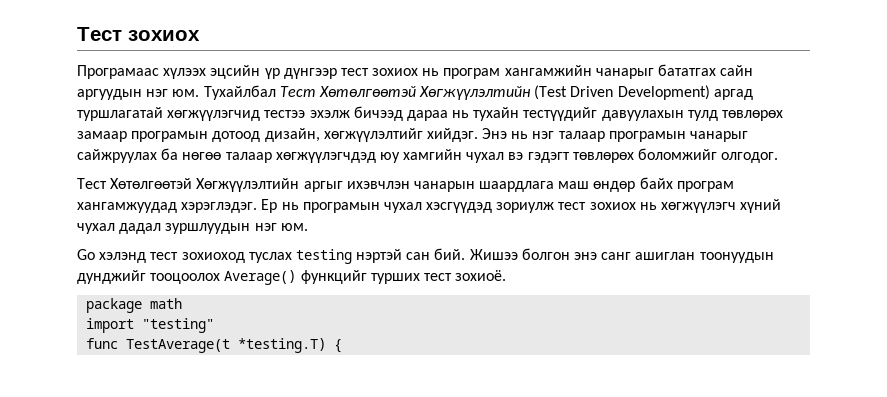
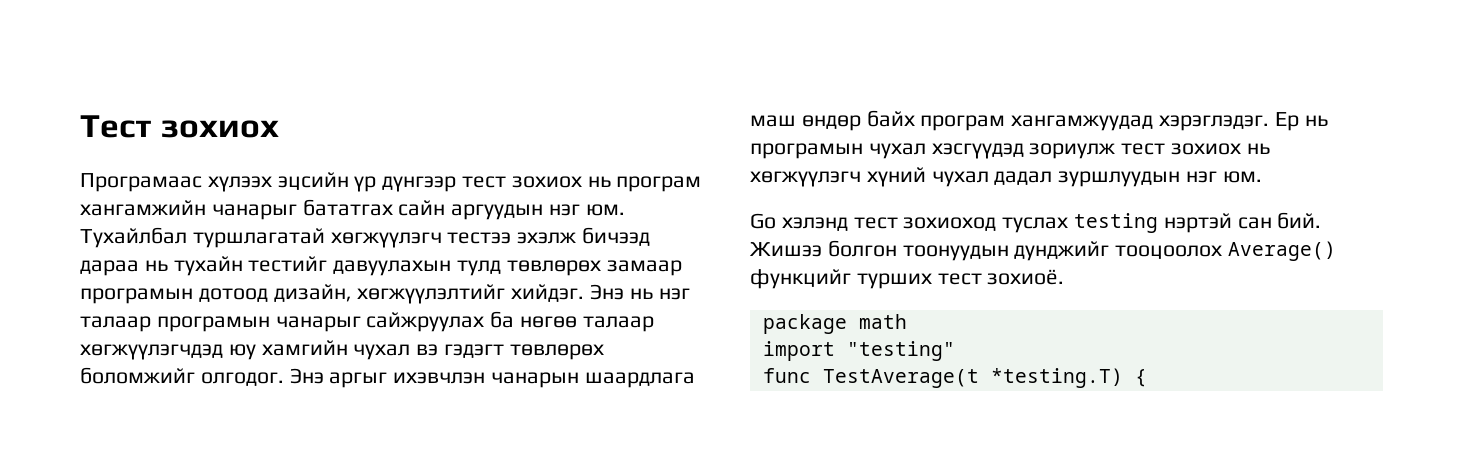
[279,85,753,100] [77,107,261,121] Тест Хөтөлгөөтэй Хөгжүүлэлтийн (Test Driven Development) аргад туршлагатай хөгжүүлэгчид -> [192,228,442,248] туршлагатай хөгжүүлэгч
[523,107,598,121] тестүүдийг -> [248,256,328,272] тестийг
[77,178,300,192] // Тест Хөтөлгөөтэй Хөгжүүлэлтийн -> [289,368,324,384] Энэ
[574,252,696,260] энэ санг ашиглан -> (897, 248) none

